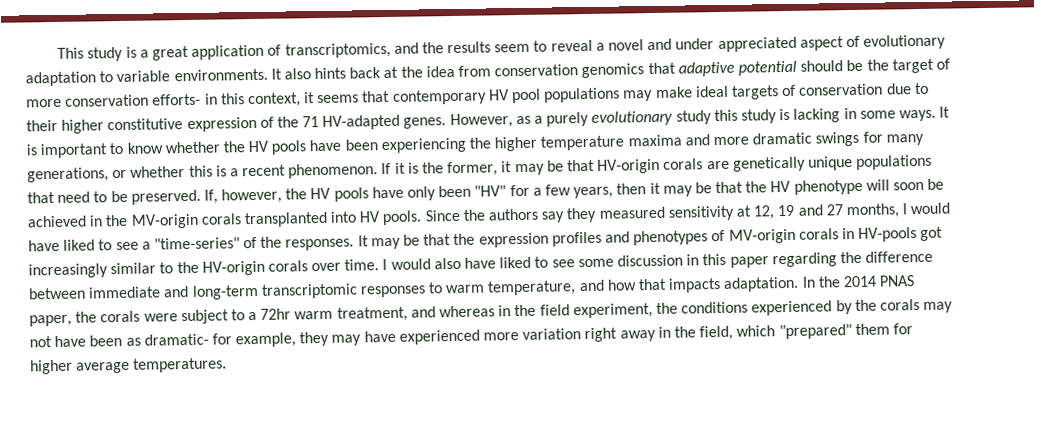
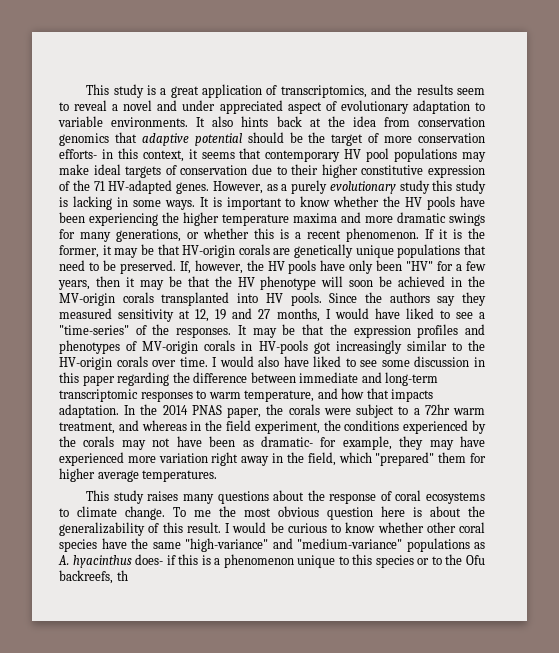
(228, 365) none -> [86,490,485,504] [59,506,485,520] [59,522,485,536] [59,538,485,552] [58,554,486,568] [59,570,128,584] // This study raises many questions about the response of coral ecosystems to climate change. To me the most obvious question here is about the generalizability of this result. I would be curious to know whether other coral species have the same "high-variance" and "medium-variance" populations as A. hyacinthus does- if this is a phenomenon unique to this species or to the Ofu backreefs, th

